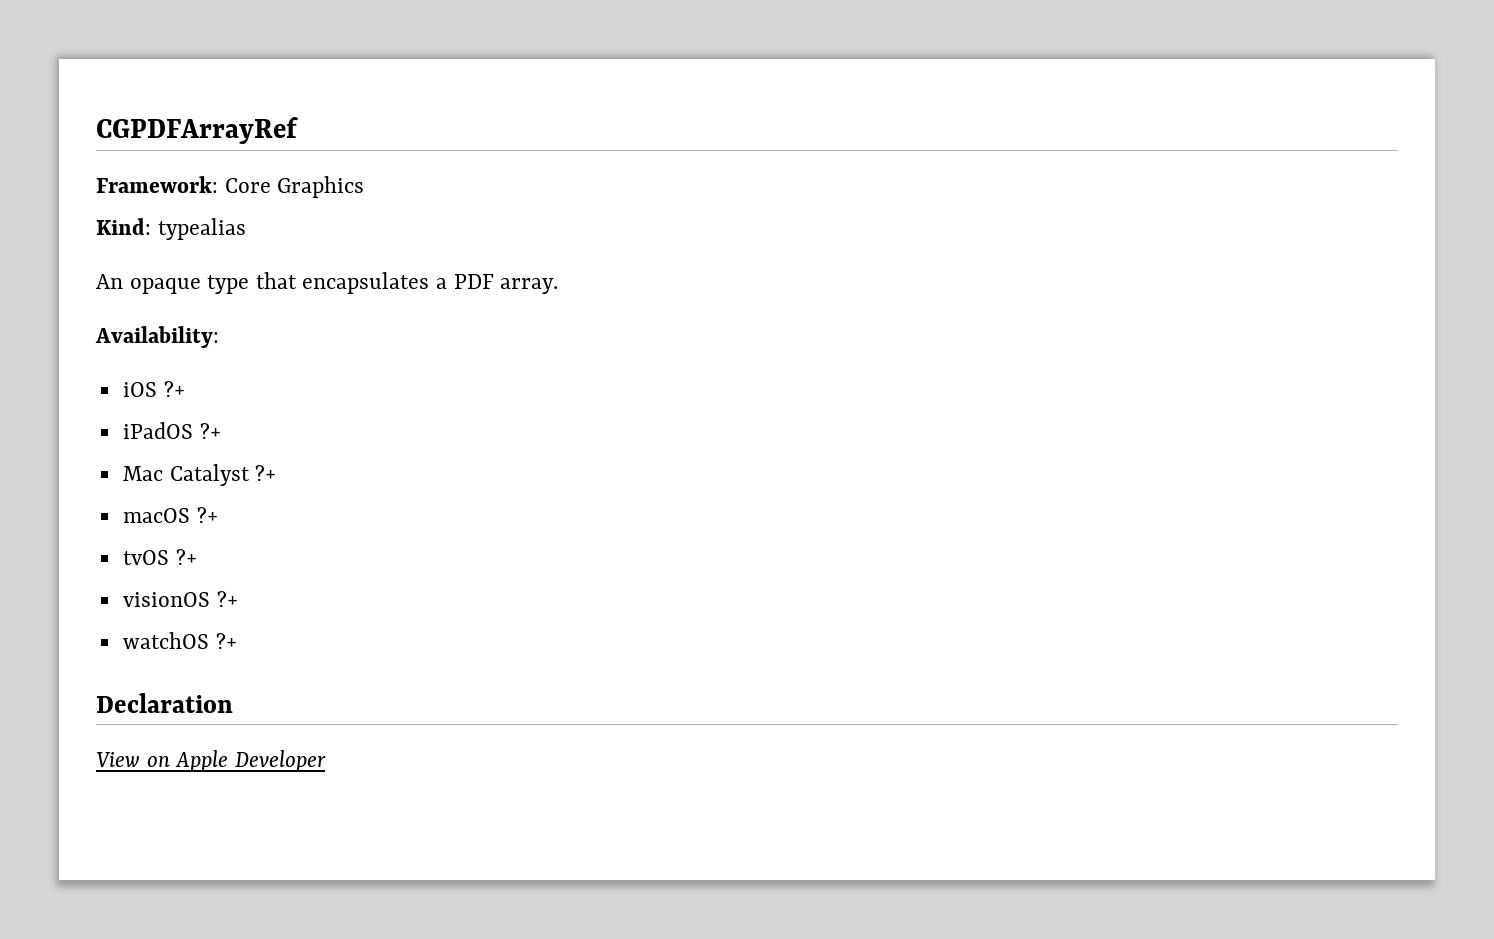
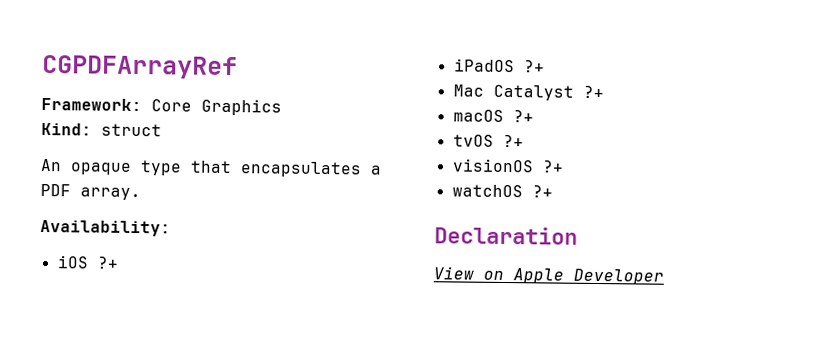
[157,218,246,240] typealias -> [101,123,162,137] struct

